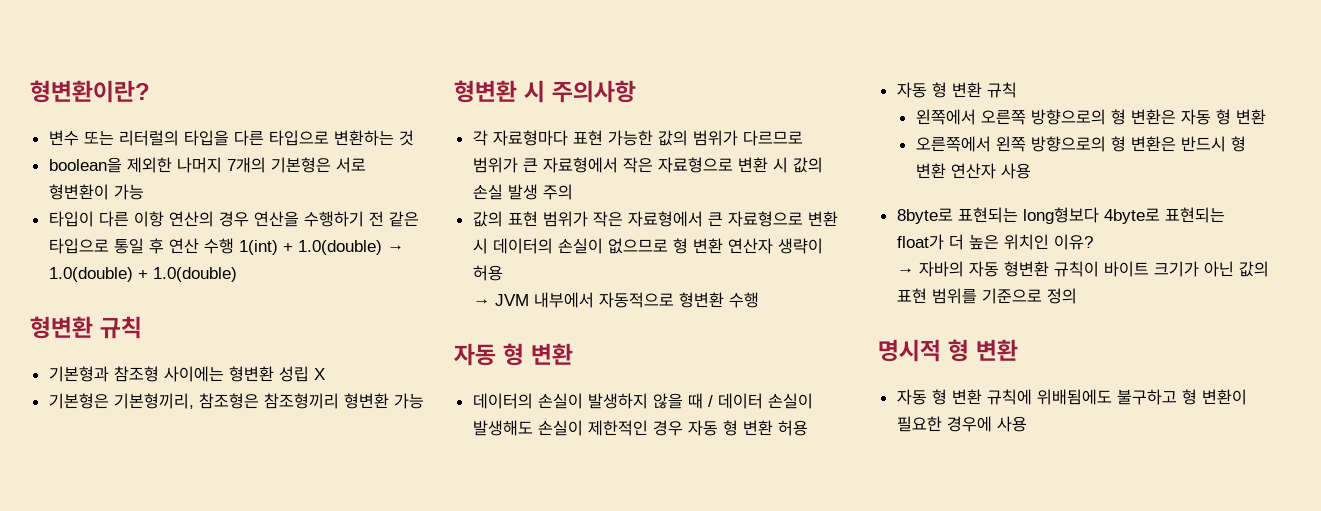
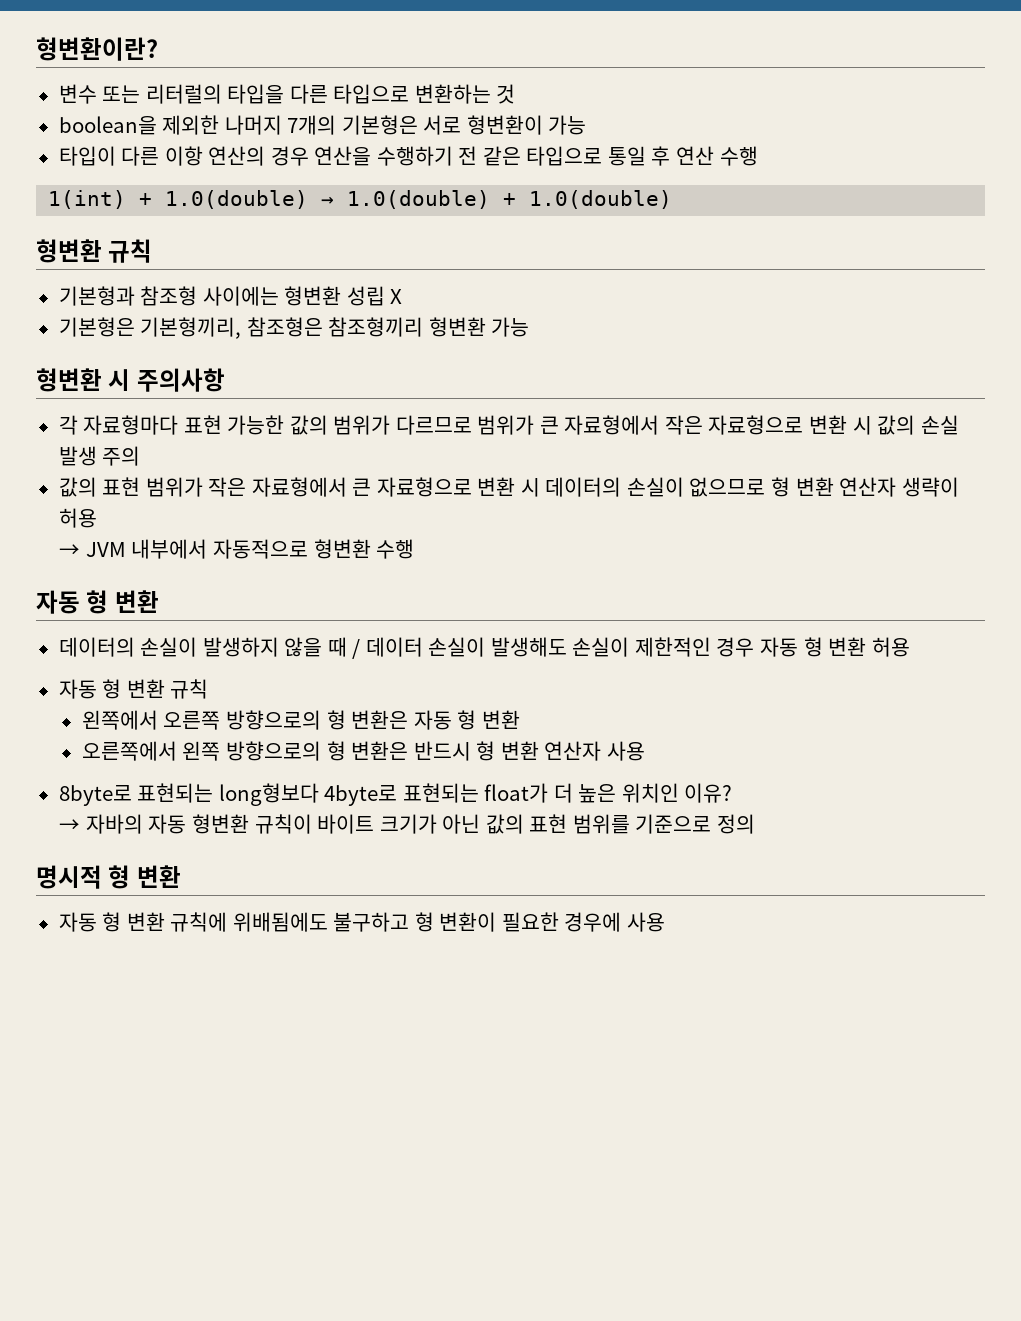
(234, 246) none -> (758, 156) //

